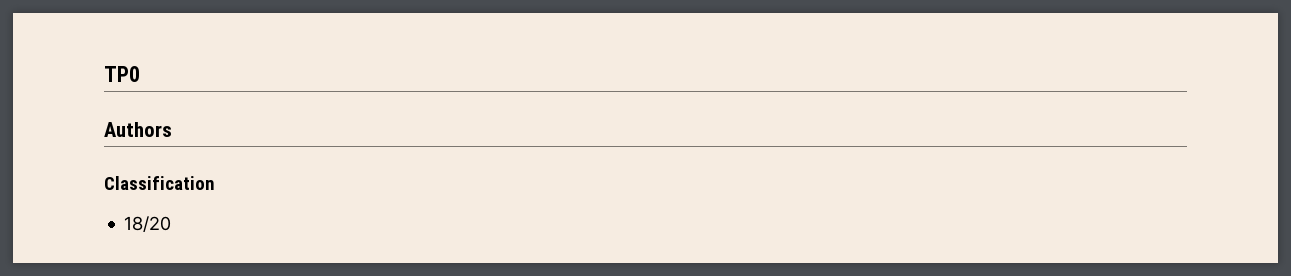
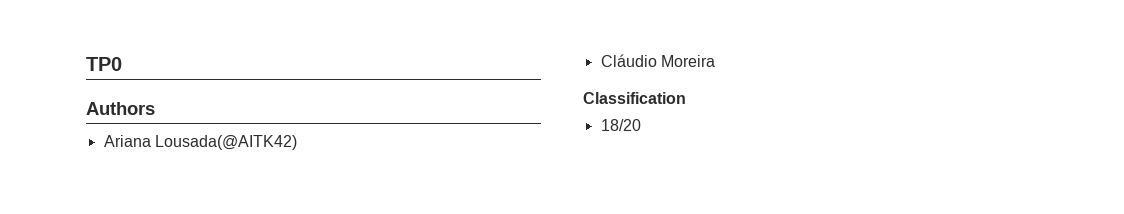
(172, 129) none -> [103,135,297,150] [600,54,715,67] // Ariana Lousada(@AITK42) // Cláudio Moreira

